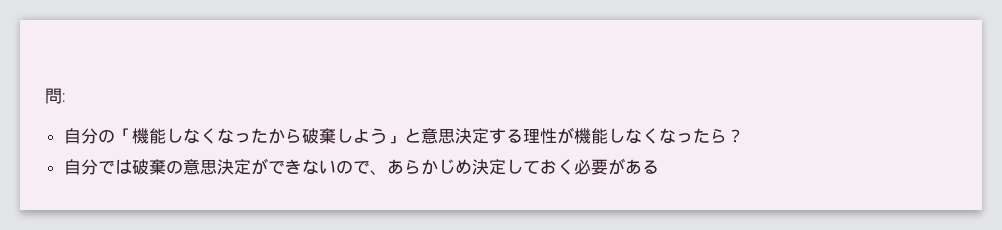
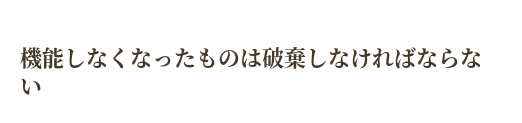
[45,88,66,104] [63,127,744,144] [63,158,659,175] 問: // 自分の「機能しなくなったから破棄しよう」と意思決定する理性が機能しなくなったら？ // 自分では破棄の意思決定ができないので、あらかじめ決定しておく必要がある -> [20,47,482,70] [20,78,42,95] 機能しなくなったものは破棄しなければならない

